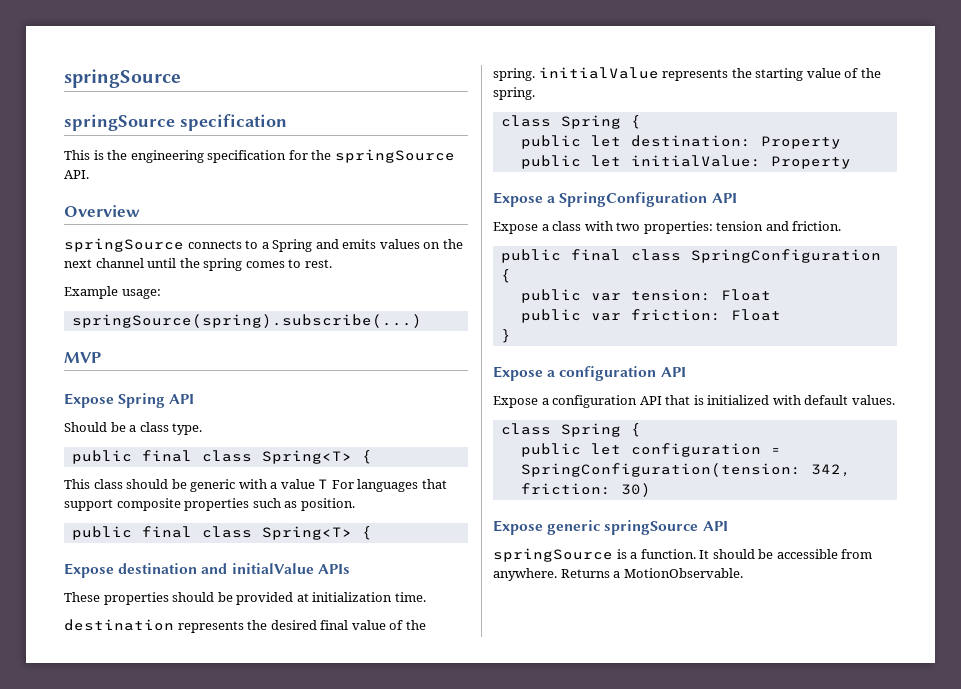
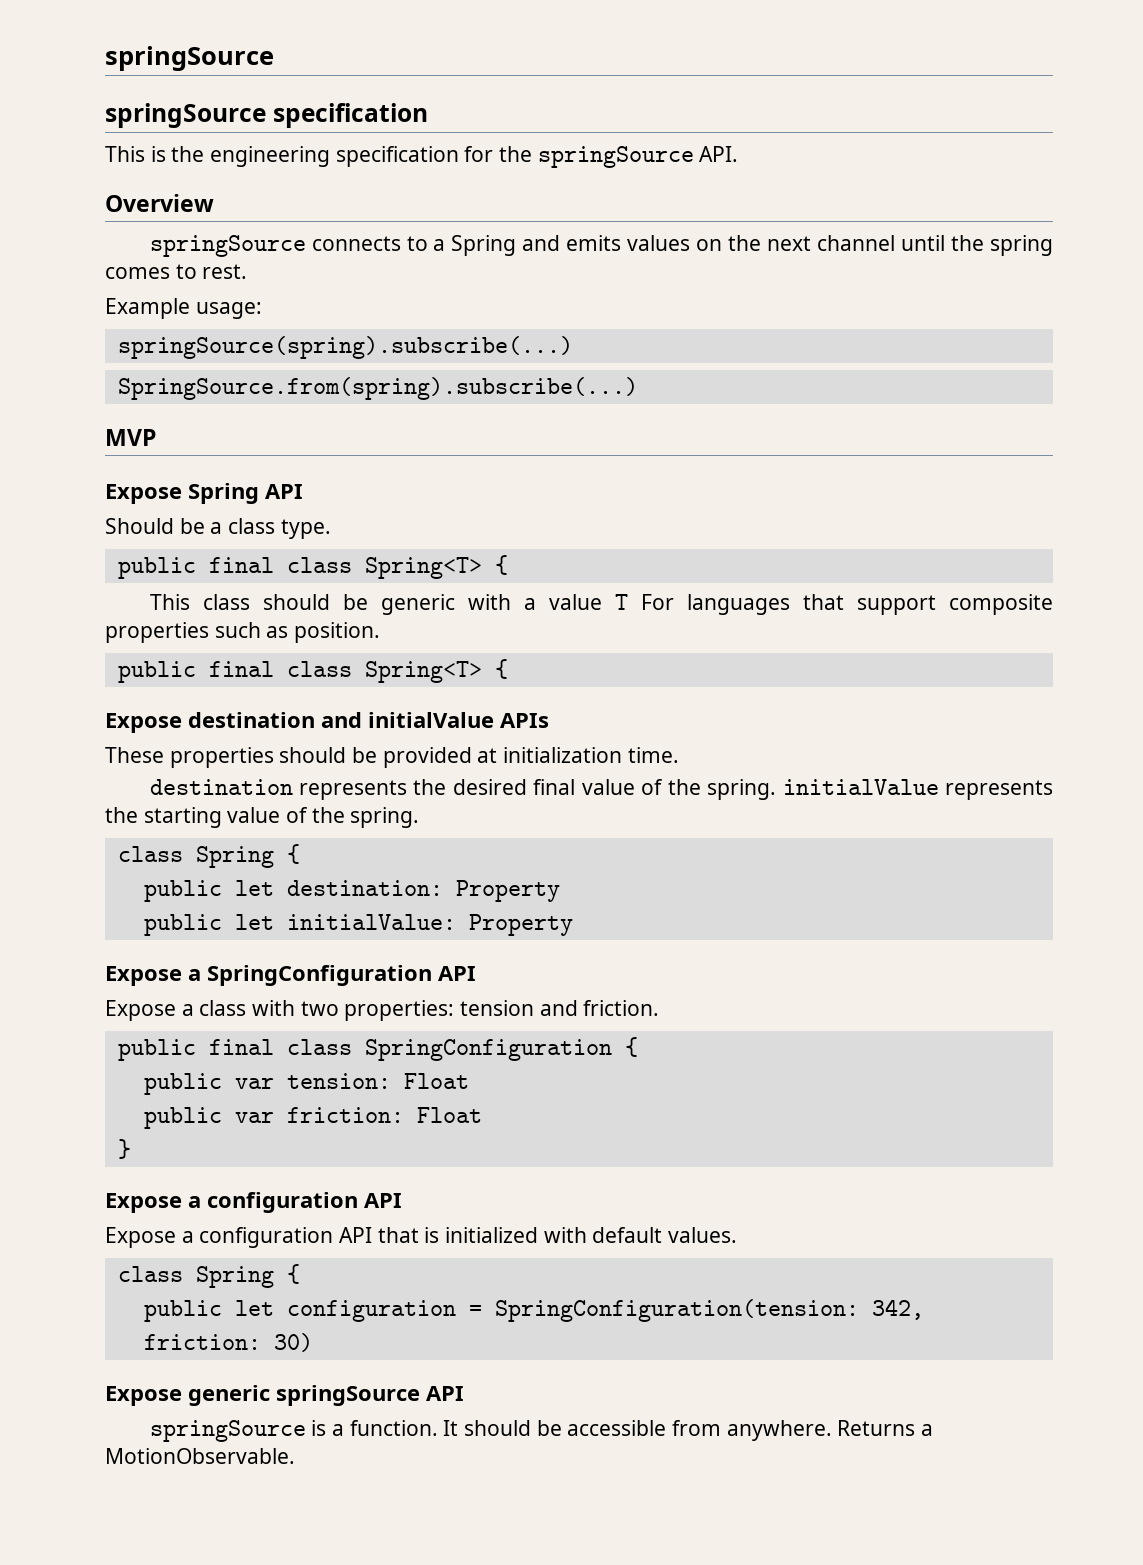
(422, 321) none -> [117,377,638,400] // SpringSource.from(spring).subscribe(...)

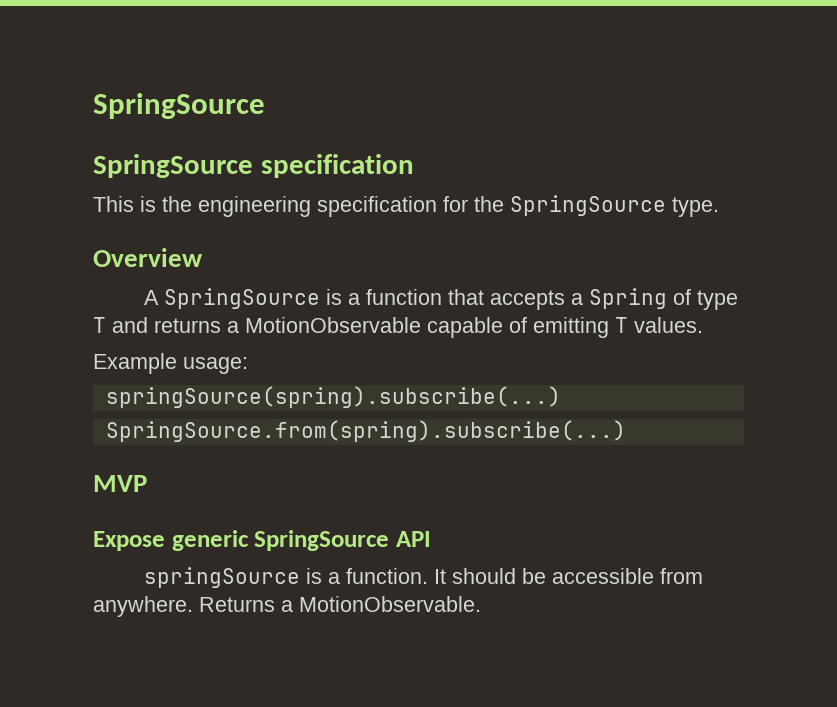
[105,46,274,71] [105,103,266,128] springSource // springSource -> [93,93,265,119] [93,154,253,178] SpringSource // SpringSource
[537,146,739,168] springSource API. -> [510,195,719,217] SpringSource type.
[149,235,1054,257] [105,264,248,279] springSource connects to a Spring and emits values on the next channel until the spring comes to rest. -> [143,288,738,310] [93,317,703,338] A SpringSource is a function that accepts a Spring of type T and returns a MotionObservable capable of emitting T values.
[188,483,303,504] [105,518,331,539] [117,555,508,579] [149,594,1054,615] [105,622,381,643] [117,659,508,683] [105,712,549,733] [105,747,679,768] [149,779,1053,800] [105,807,420,828] [117,844,300,868] [143,880,560,902] [143,914,573,936] [105,965,476,986] [105,1000,660,1021] [117,1037,638,1061] [143,1073,469,1095] [143,1107,482,1129] [117,1139,131,1159] [105,1192,402,1213] [105,1227,738,1248] [117,1264,300,1288] [143,1299,924,1322] [143,1333,313,1352] [105,1385,420,1406] Spring API // Should be a class type. // public final class Spring<T> { // This class should be generic with a value T For languages that support composite properties such as position. // public final class Spring<T> { // Expose destination and initialValue APIs // These properties should be provided at initialization time. // destination represents the desired final value of the spring. initialValue represents the starting value of the spring. // class Spring { // public let destination: Property // public let initialValue: Property // Expose a SpringConfiguration API // Expose a class with two properties: tension and friction. // public final class SpringConfiguration { // public var tension: Float // public var friction: Float // } // Expose a configuration API // Expose a configuration API that is initialized with default values. // class Spring { // public let configuration = SpringConfiguration(tension: 342, friction: 30) // Expose generic springSource -> [171,530,390,551] generic SpringSource

